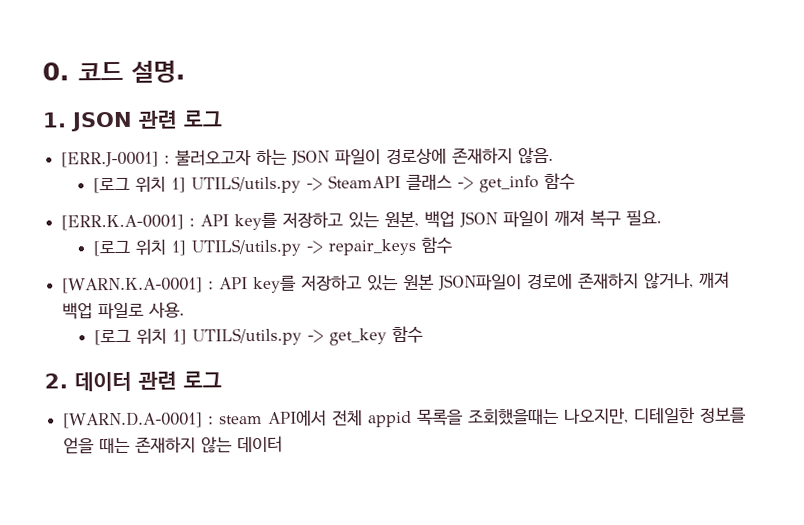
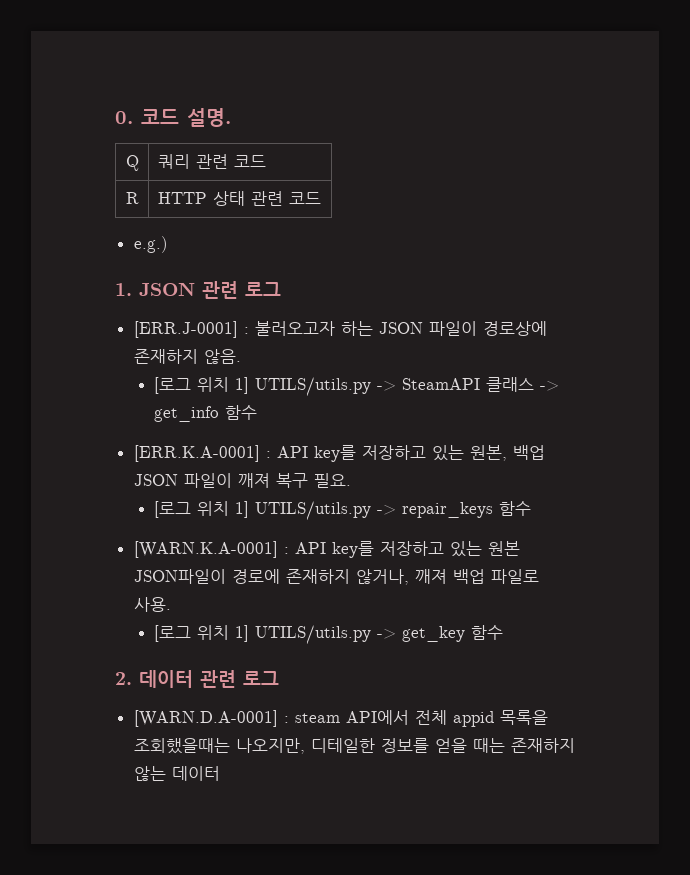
(186, 71) none -> [125,155,139,171] [157,154,266,169] [125,192,139,204] [157,191,321,206] [133,236,168,253] // Q | 쿼리 관련 코드 // R | HTTP 상태 관련 코드 // e.g.)

